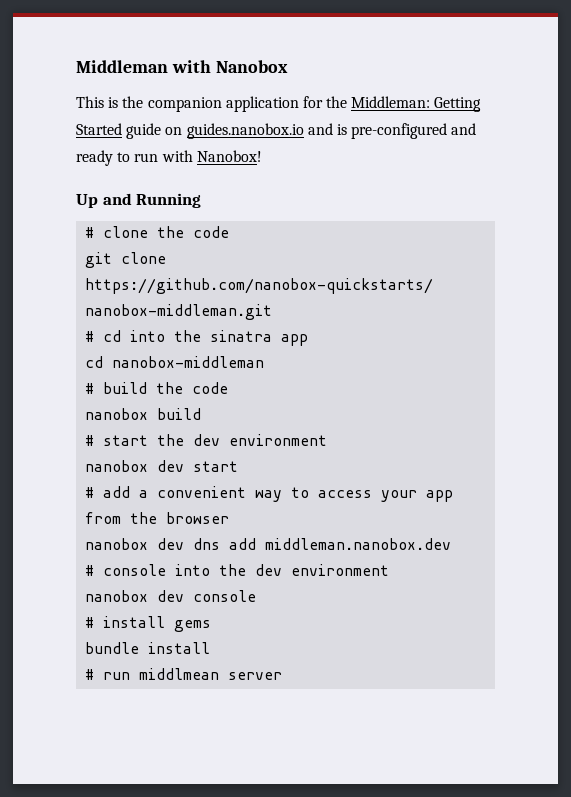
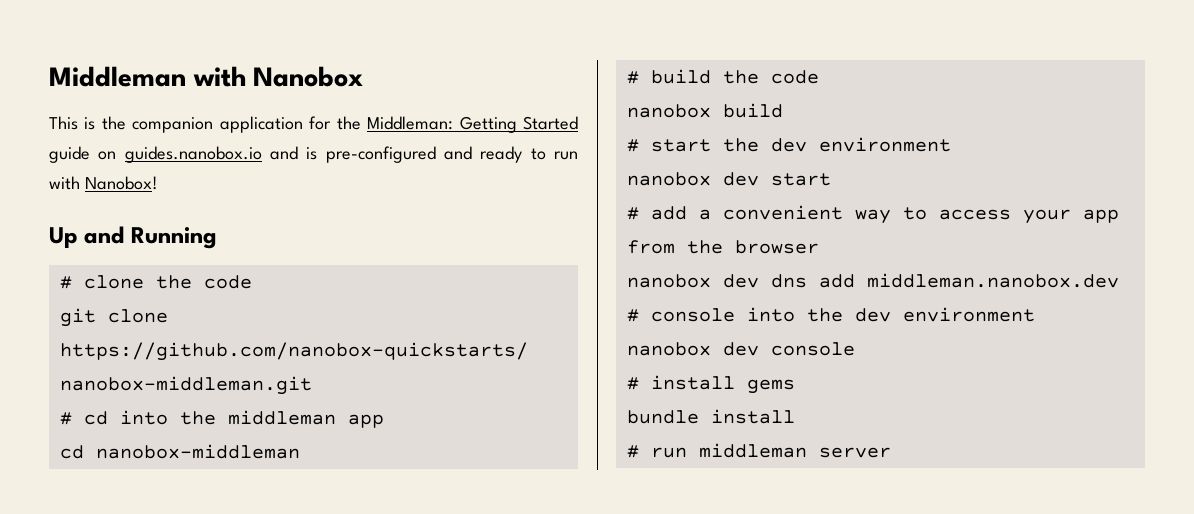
[210,330,273,342] sinatra -> [227,410,336,425] middleman
[139,668,220,680] middlmean -> [698,443,807,458] middleman

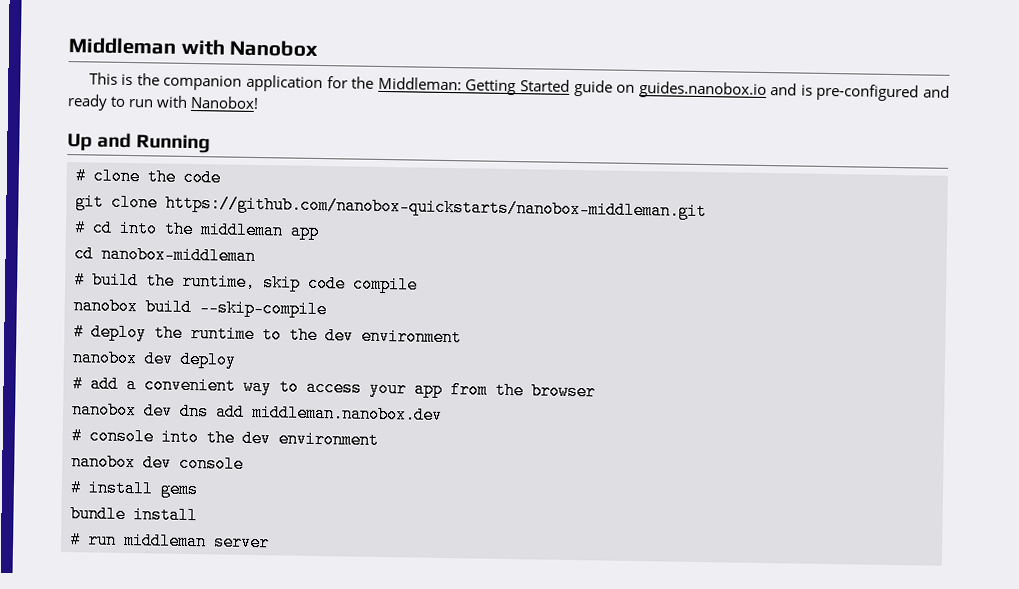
[770,70,819,84] code -> [182,272,418,294] runtime, skip code compile
[626,137,951,152] [626,172,831,186] // # start the dev environment // nanobox dev start -> [199,299,327,319] [73,323,462,347] [72,349,237,369] --skip-compile // # deploy the runtime to the dev environment // nanobox dev deploy

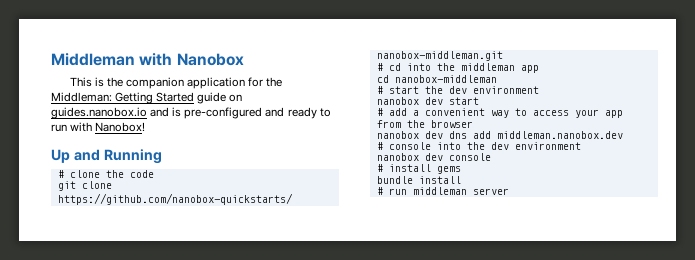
[92,271,418,294] [73,297,327,319] [73,323,462,347] [72,349,237,369] build the runtime, skip code compile // nanobox build --skip-compile // # deploy the runtime to the dev environment // nanobox dev deploy -> [388,86,539,94] [376,97,479,105] start the dev environment // nanobox dev start

